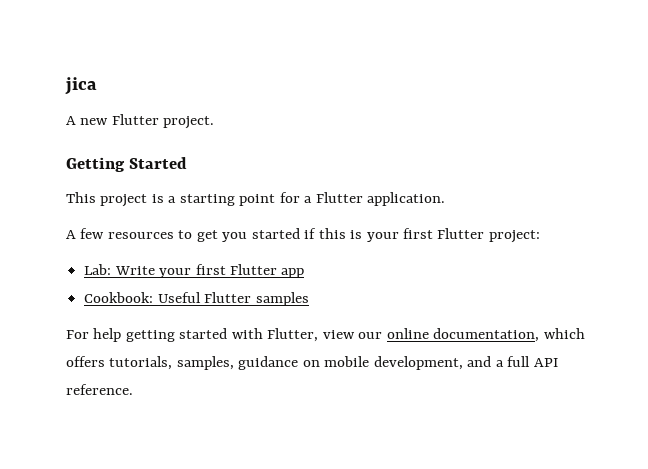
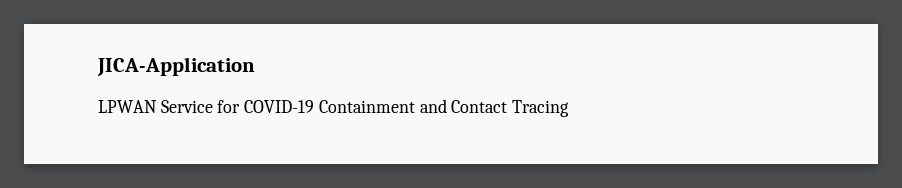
[65,77,97,95] [66,114,215,129] [66,157,188,172] [66,192,446,207] [66,228,540,243] [84,264,305,278] [84,292,309,306] [66,328,585,342] [66,356,558,370] [66,384,133,395] jica // A new Flutter project. // Getting Started // This project is a starting point for a Flutter application. // A few resources to get you started if this is your first Flutter project: // Lab: Write your first Flutter app // Cookbook: Useful Flutter samples // For help getting started with Flutter, view our online documentation, which offers tutorials, samples, guidance on mobile development, and a full API reference. -> [97,57,255,76] [98,99,570,117] JICA-Application // LPWAN Service for COVID-19 Containment and Contact Tracing

